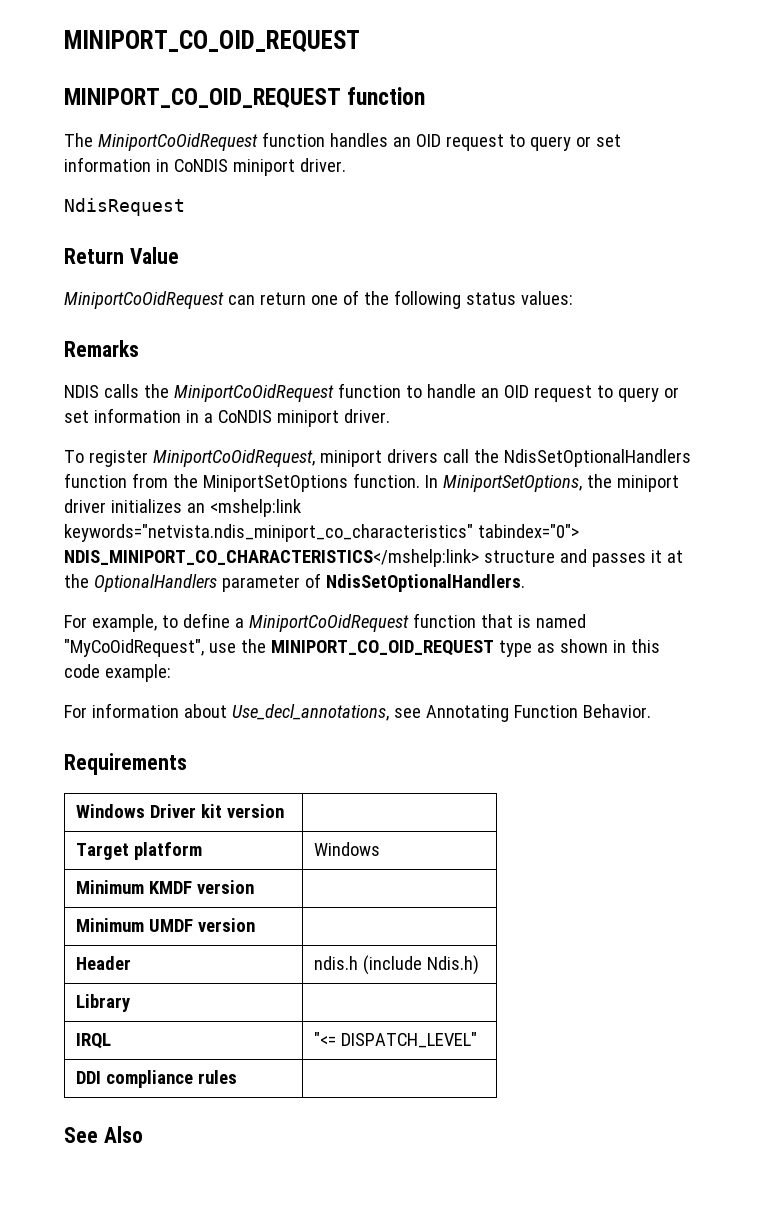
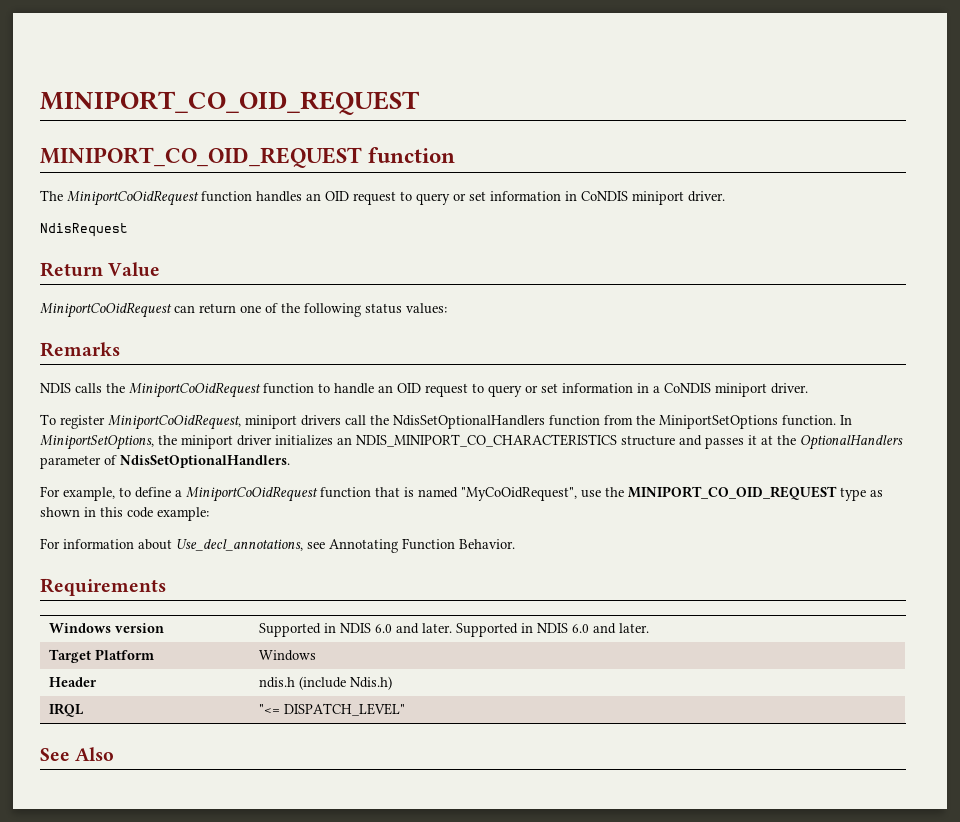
[209,499,301,517] [64,524,579,542] [64,549,479,567] <mshelp:link keywords="netvista.ndis_miniport_co_characteristics" tabindex="0"> NDIS_MINIPORT_CO_CHARACTERISTICS</mshelp:link> -> [356,434,617,447] NDIS_MINIPORT_CO_CHARACTERISTICS
[150,804,285,818] Driver kit version | -> [115,623,165,633] [259,623,650,637] version | Supported in NDIS 6.0 and later. Supported in NDIS 6.0 and later.
[134,842,203,860] [314,842,381,856] [76,880,255,894] [76,918,256,932] platform | Windows // Minimum KMDF version | // Minimum UMDF version | -> [95,649,155,660] [259,650,317,661] Platform | Windows
[76,994,131,1012] // Library | -> (393, 683) none
[76,1070,238,1088] // DDI compliance rules | -> (406, 709) none

